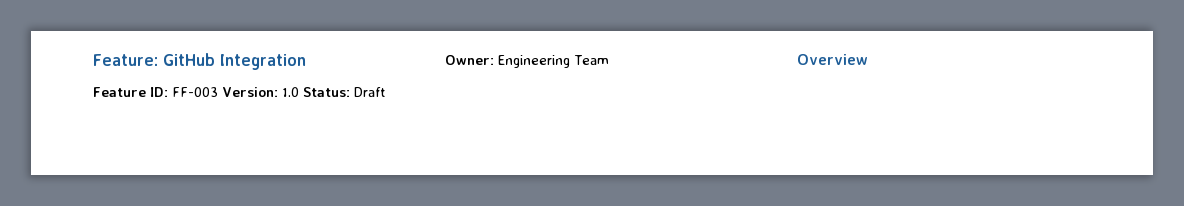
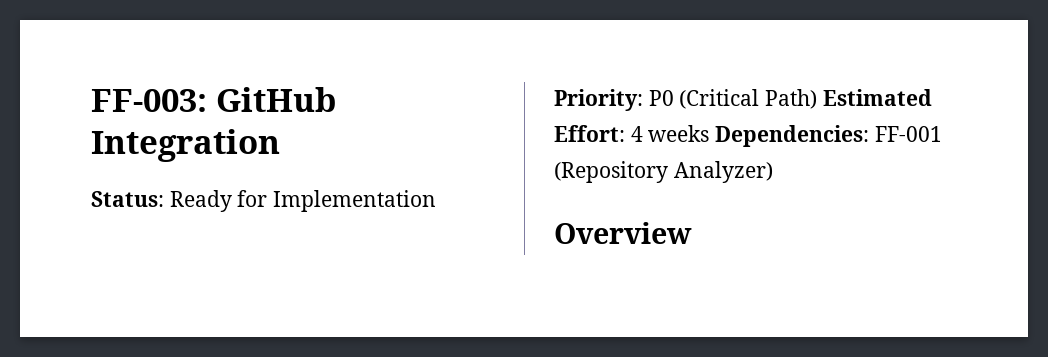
[93,54,158,66] Feature: -> [91,89,207,112] FF-003:
[93,87,385,97] [445,55,609,68] Feature ID: FF-003 Version: 1.0 Status: Draft Owner: Engineering Team -> [91,190,437,212] [554,89,932,111] [554,125,942,147] [554,161,773,183] Status: Ready for Implementation Priority: P0 (Critical Path) Estimated Effort: 4 weeks Dependencies: FF-001 (Repository Analyzer)

